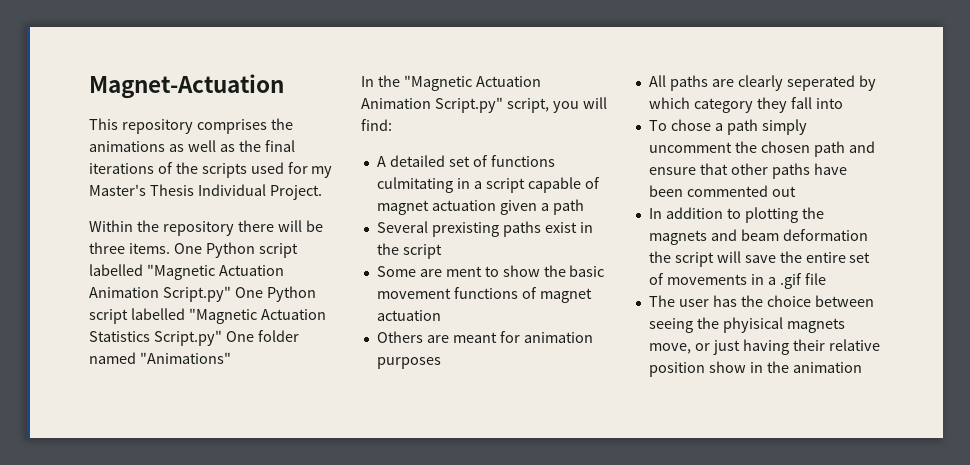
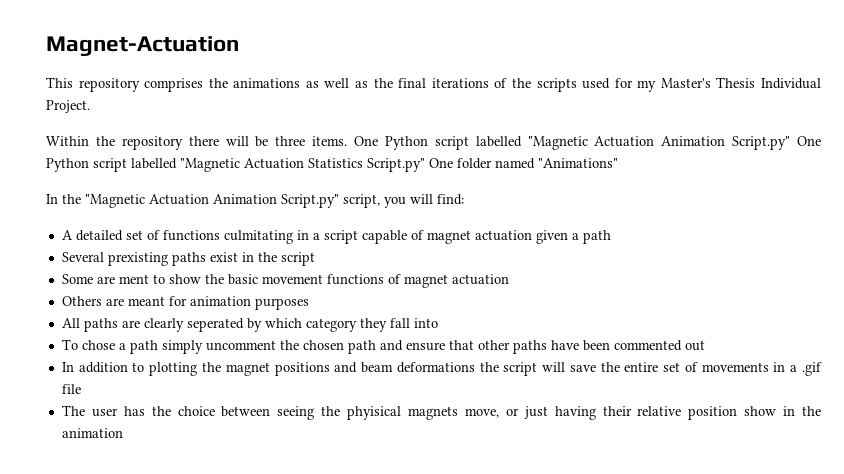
[648,230,707,245] magnets -> [225,362,330,376] magnet positions
[782,229,868,241] deformation -> [396,362,475,373] deformations

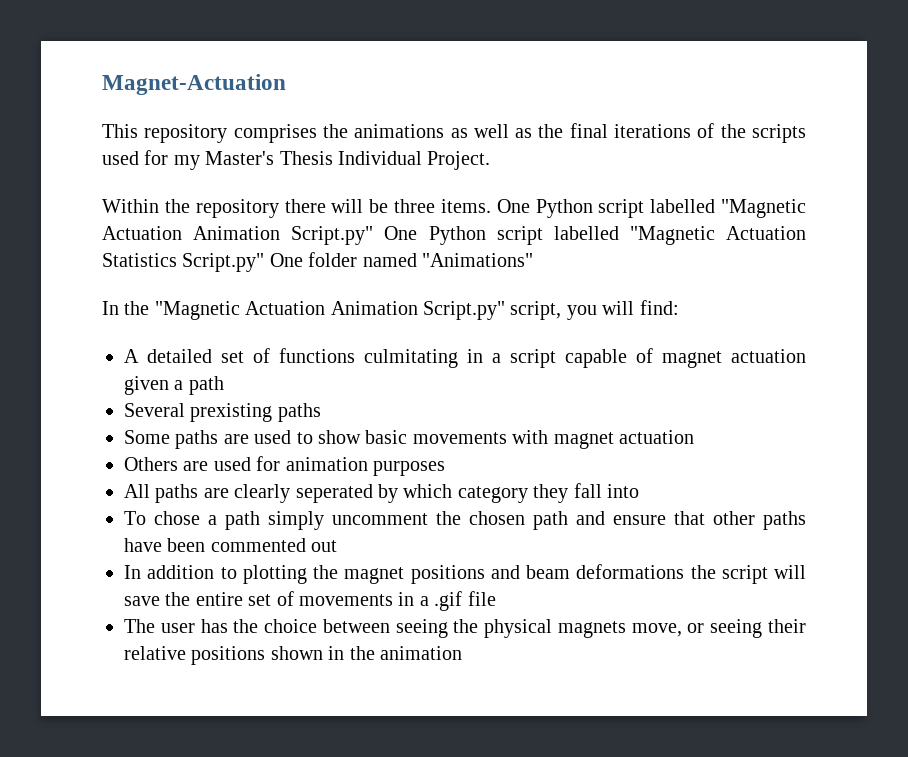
[209,252,315,266] [61,274,401,285] exist in the script // Some are ment to show the basic movement functions of -> [124,430,549,449] // Some paths are used to show basic movements with
[127,296,165,306] meant -> [213,457,251,471] used
[347,406,402,420] phyisical -> [484,619,553,638] physical
[523,406,777,420] just having their relative position show -> [710,619,806,638] [124,646,323,665] seeing their relative positions shown

